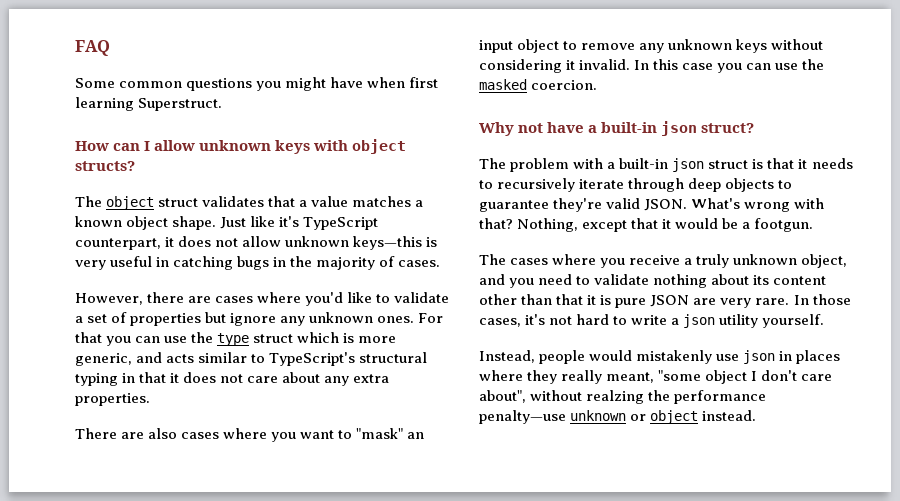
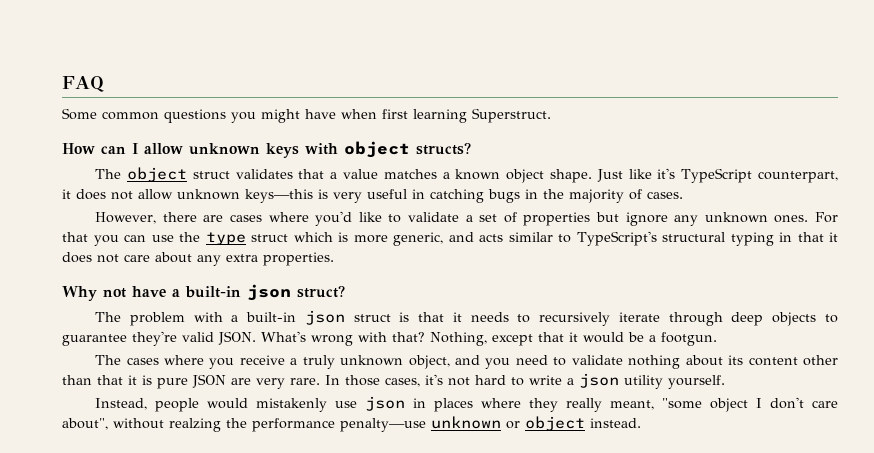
[75,428,425,442] [479,39,824,53] [479,59,825,73] [479,79,598,90] // There are also cases where you want to "mask" an input object to remove any unknown keys without considering it invalid. In this case you can use the masked coercion. -> (334, 259) none

